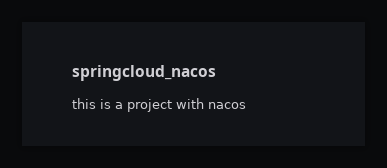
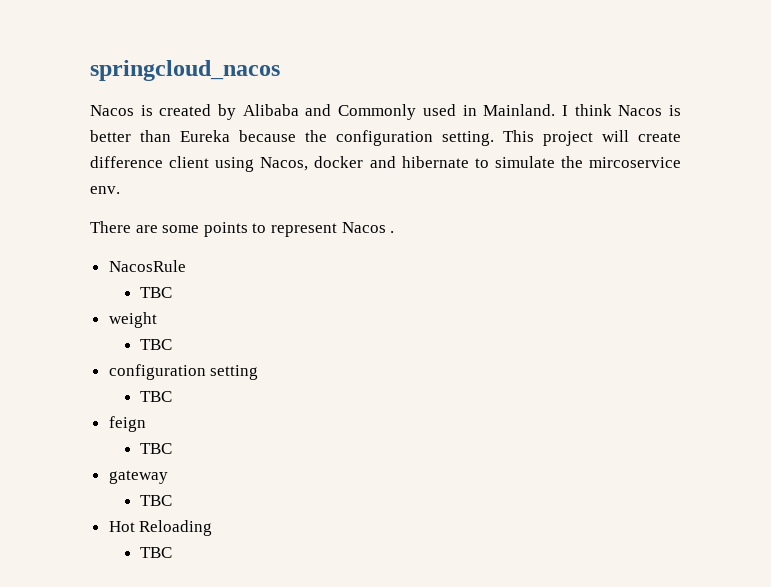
[72,98,246,112] this is a project with nacos -> [90,104,681,120] [90,130,681,146] [90,156,682,172] [90,186,120,194] [90,221,395,237] [108,260,186,272] [140,287,173,298] [108,312,157,328] [140,339,173,350] [108,364,259,380] [140,391,173,402] [108,416,146,432] [140,443,173,454] [108,470,168,484] [140,495,173,506] [108,520,213,536] [140,547,173,558] Nacos is created by Alibaba and Commonly used in Mainland. I think Nacos is better than Eureka because the configuration setting. This project will create difference client using Nacos, docker and hibernate to simulate the mircoservice env. // There are some points to represent Nacos . // NacosRule // TBC // weight // TBC // configuration setting // TBC // feign // TBC // gateway // TBC // Hot Reloading // TBC

